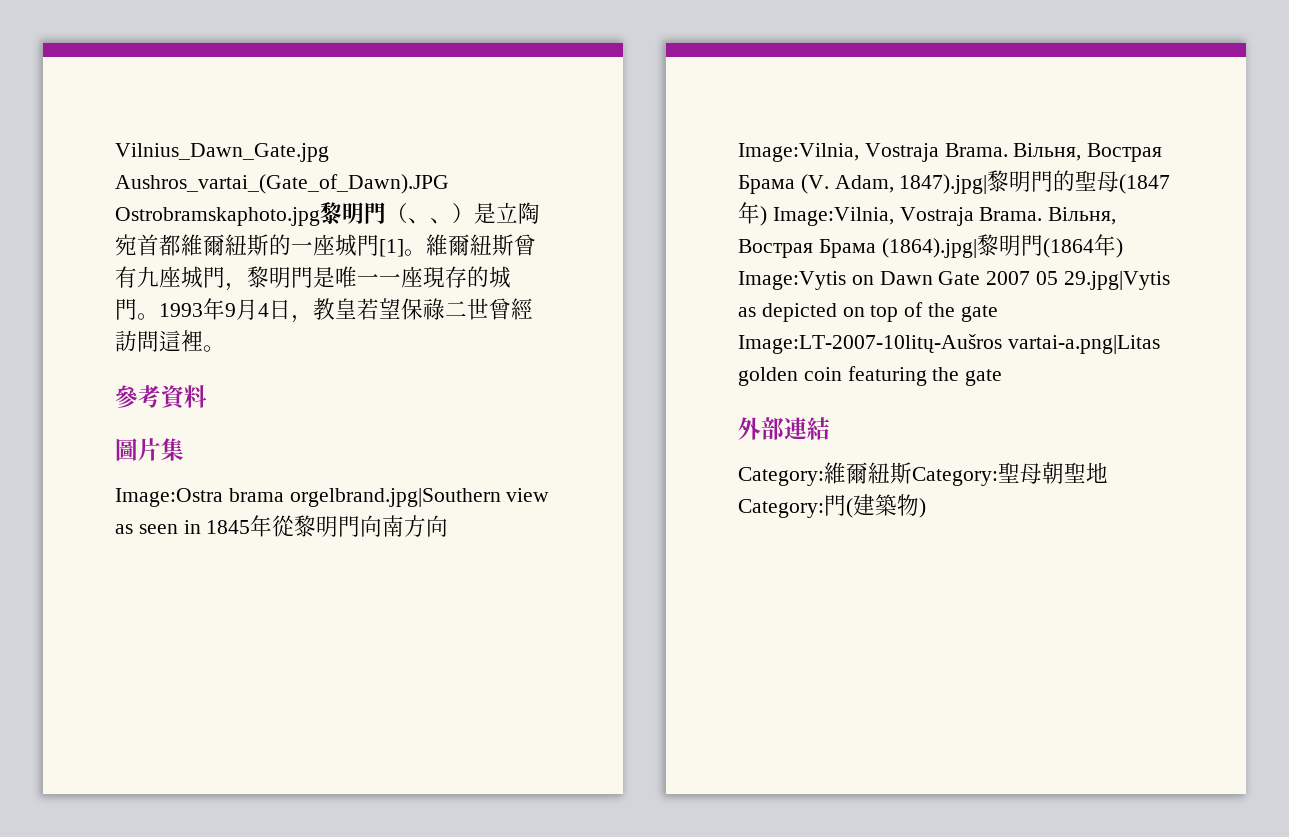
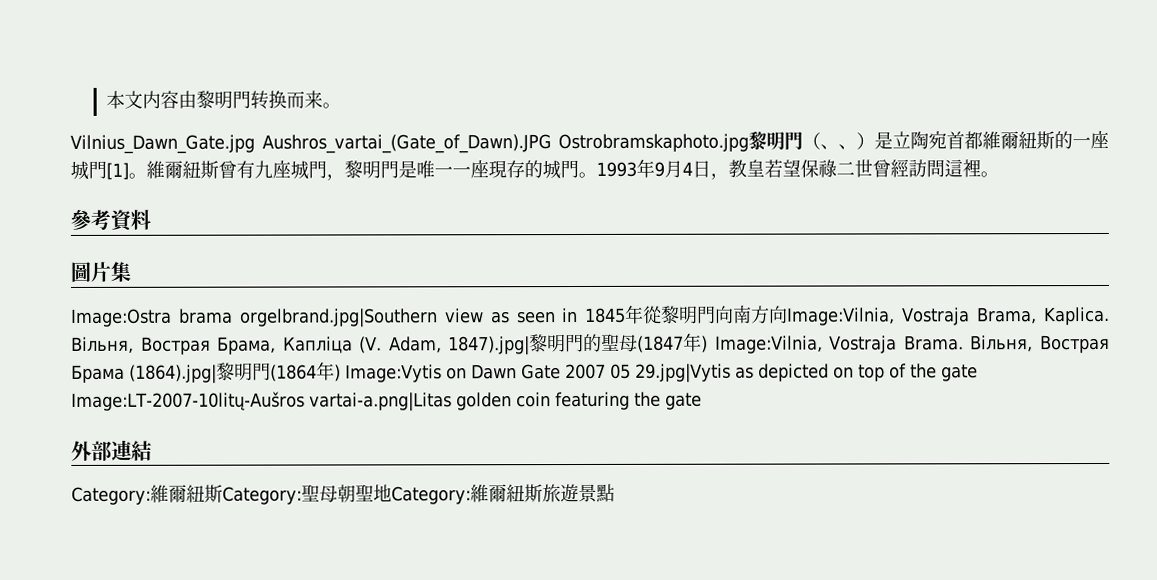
(115, 152) none -> [105,90,341,110] 本文内容由黎明門转换而来。 //
[944,143,1163,162] [738,175,795,194] Brama. Вільня, Вострая Брама -> [977,306,1110,326] [71,336,353,355] Brama, Kaplica. Вільня, Вострая Брама, Капліца
[824,494,926,518] 門(建築物) -> [469,483,615,503] 維爾紐斯旅遊景點

